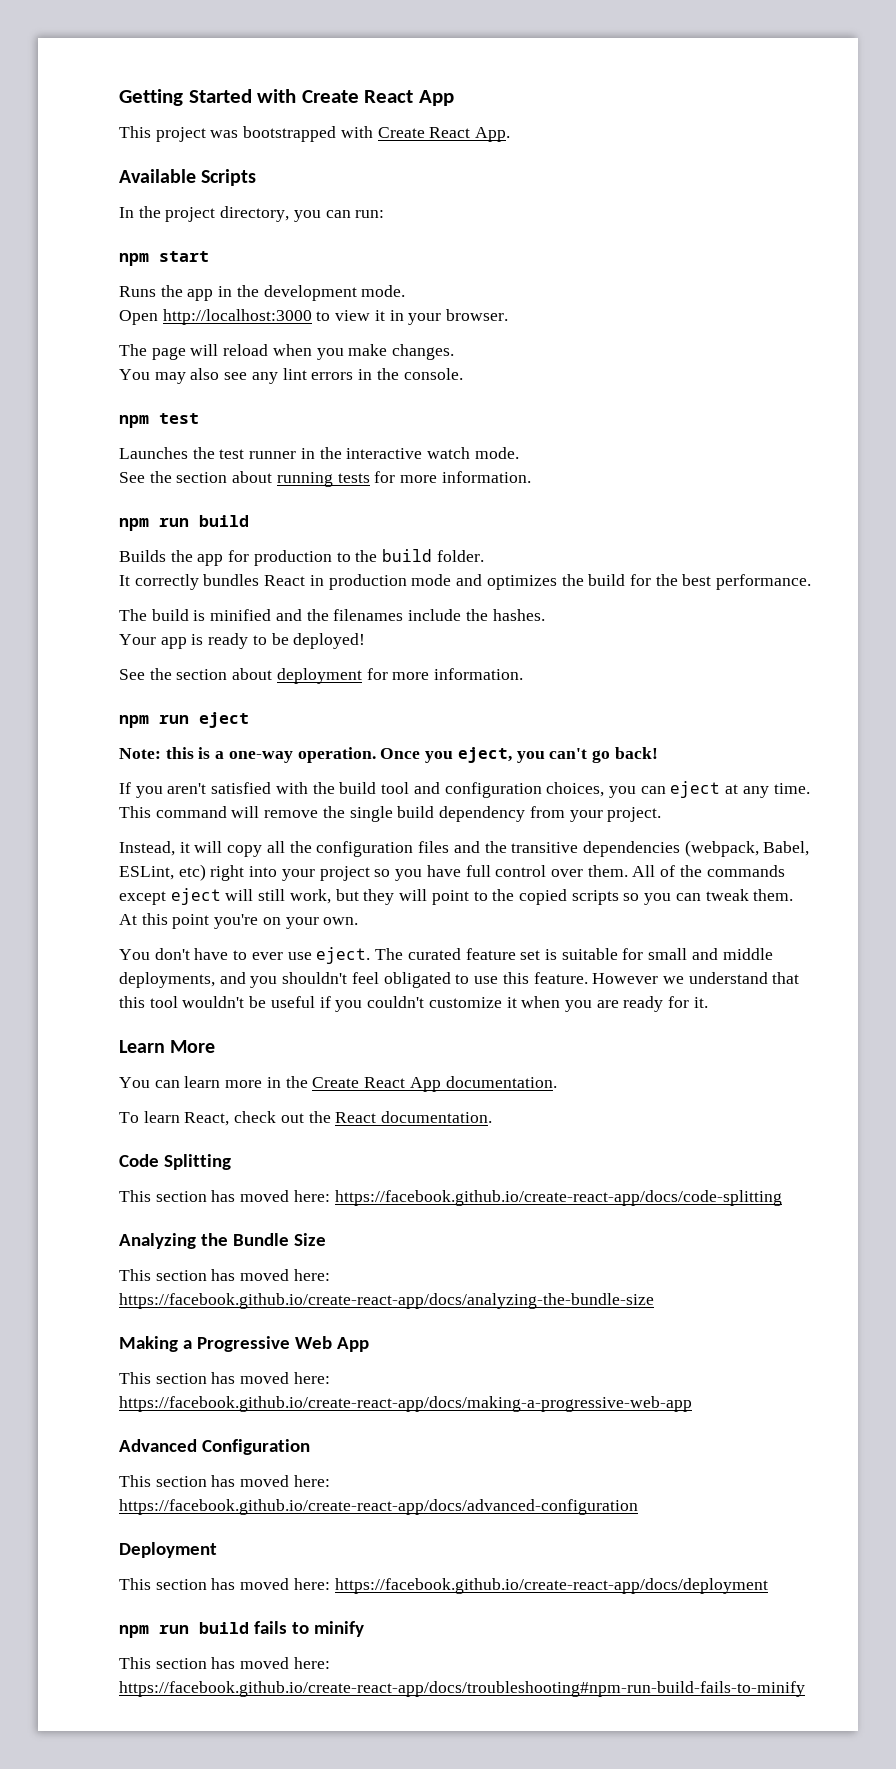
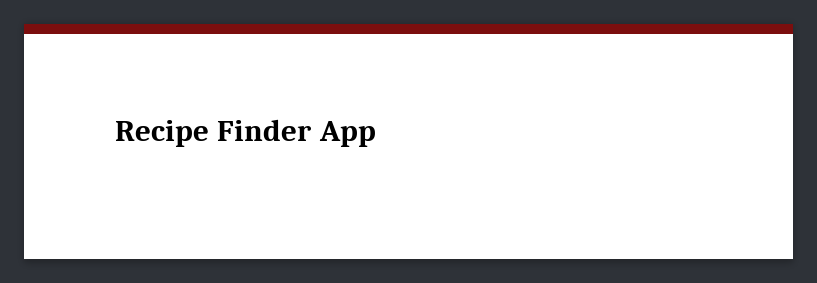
[119,89,454,106] [119,126,511,142] [119,169,257,186] [119,206,385,222] [119,251,209,266] [119,285,406,301] [119,309,509,325] [119,344,455,360] [119,368,463,384] [119,413,199,428] [119,447,519,459] [119,471,531,487] [119,515,249,531] [119,549,484,566] [119,574,812,590] [119,609,545,621] [119,633,366,649] [119,668,524,684] [119,712,249,728] [119,747,658,763] [119,781,810,798] [119,806,662,822] [119,840,810,857] [119,864,785,881] [119,888,794,905] [119,913,359,929] [119,947,773,964] [119,972,800,988] [119,996,708,1012] [119,1040,216,1053] [119,1076,557,1092] [119,1111,493,1126] [119,1154,231,1170] [119,1190,782,1206] [119,1233,326,1249] [119,1269,330,1281] [119,1293,654,1309] [119,1336,369,1352] [119,1372,330,1384] [119,1396,692,1412] [119,1439,310,1455] [119,1475,330,1487] [119,1499,638,1515] [119,1542,217,1558] [119,1578,768,1594] [119,1621,364,1638] [119,1657,330,1669] [119,1681,805,1697] Getting Started with Create React App // This project was bootstrapped with Create React App. // Available Scripts // In the project directory, you can run: // npm start // Runs the app in the development mode. // Open http://localhost:3000 to view it in your browser. // The page will reload when you make changes. // You may also see any lint errors in the console. // npm test // Launches the test runner in the interactive watch mode. // See the section about running tests for more information. // npm run build // Builds the app for production to the build folder. // It correctly bundles React in production mode and optimizes the build for the best performance. // The build is minified and the filenames include the hashes. // Your app is ready to be deployed! // See the section about deployment for more information. // npm run eject // Note: this is a one-way operation. Once you eject, you can't go back! // If you aren't satisfied with the build tool and configuration choices, you can eject at any time. This command will remove the single build dependency from your project. // Instead, it will copy all the configuration files and the transitive dependencies (webpack, Babel, ESLint, etc) right into your project so you have full control over them. All of the commands except eject will still work, but they will point to the copied scripts so you can tweak them. At this point you're on your own. // You don't have to ever use eject. The curated feature set is suitable for small and middle deployments, and you shouldn't feel obligated to use this feature. However we understand that this tool wouldn't be useful if you couldn't customize it when you are ready for it. // Learn More // You can learn more in the Create React App documentation. // To learn React, check out the React documentation. // Code Splitting // This section has moved here: https://facebook.github.io/create-react-app/docs/code-splitting // Analyzing the Bundle Size // This section has moved here: https://facebook.github.io/create-react-app/docs/analyzing-the-bundle-size // Making a Progressive Web App // This section has moved here: https://facebook.github.io/create-react-app/docs/making-a-progressive-web-app // Advanced Configuration // This section has moved here: https://facebook.github.io/create-react-app/docs/advanced-configuration // Deployment // This section has moved here: https://facebook.github.io/create-react-app/docs/deployment // npm run build fails to minify // This section has moved here: https://facebook.github.io/create-react-app/docs/troubleshooting#npm-run-build-fails-to-minify -> [115,119,376,147] Recipe Finder App

